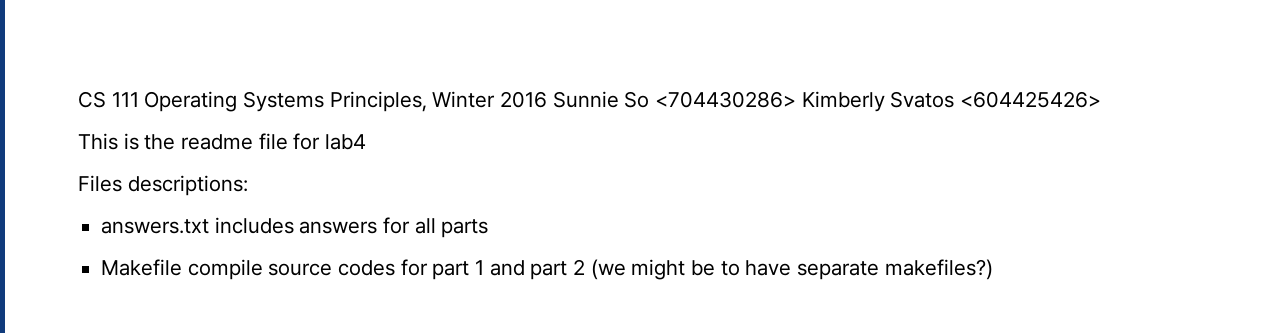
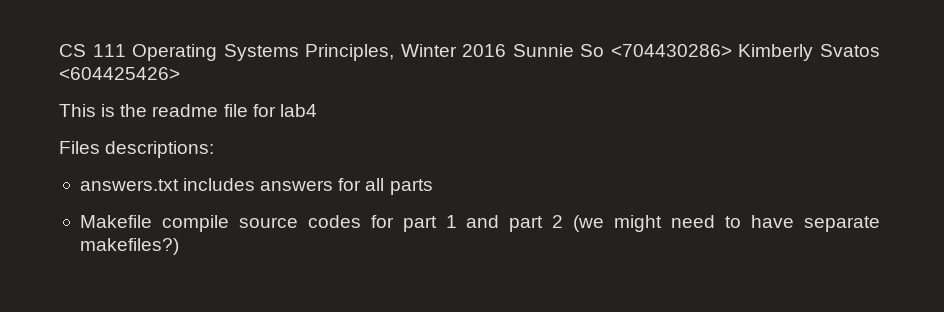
[691,260,716,276] be -> [671,215,716,228] need

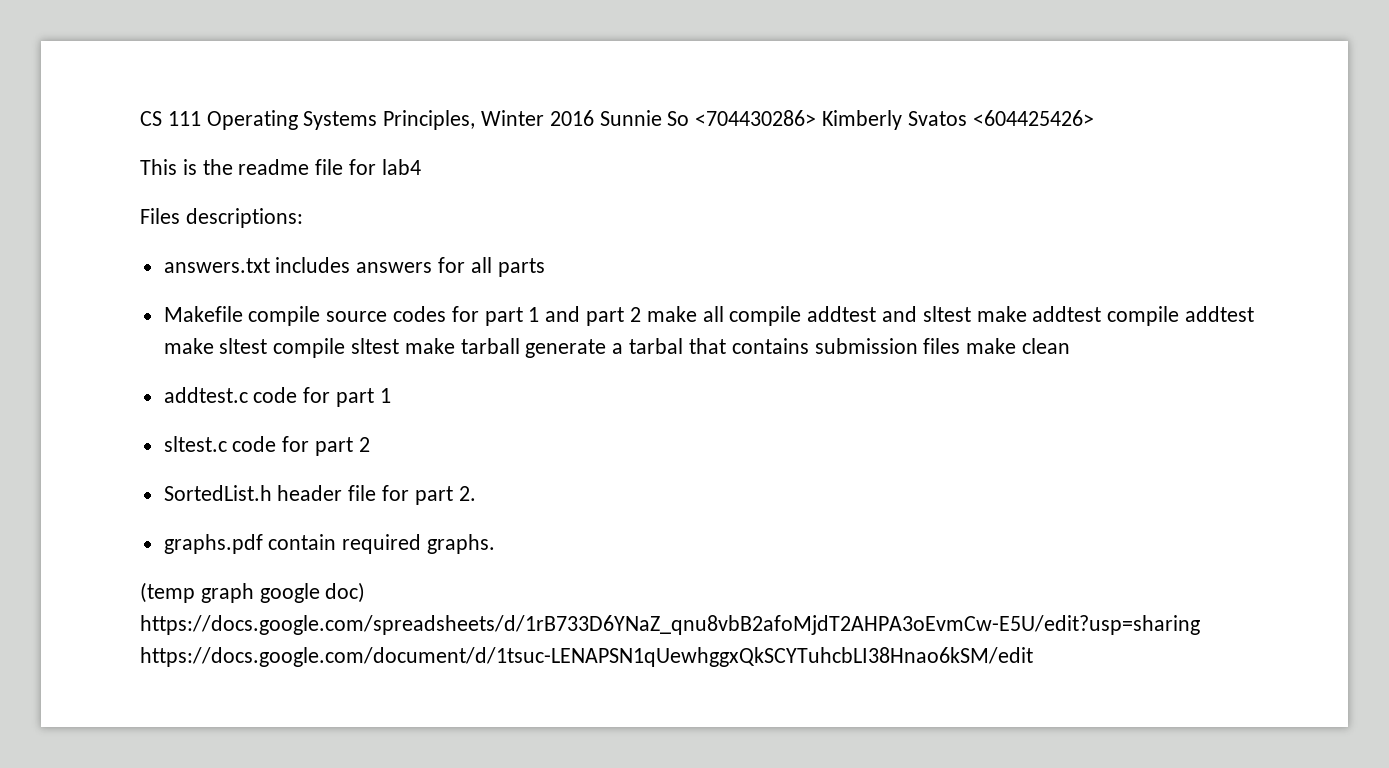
[573,215,881,232] [79,238,179,255] (we might need to have separate makefiles?) -> [646,306,1254,326] [163,338,1070,358] [163,387,391,407] [163,436,370,456] [163,485,476,505] [163,534,496,554] [140,582,366,603] [140,615,1200,635] [140,647,1033,667] make all compile addtest and sltest make addtest compile addtest make sltest compile sltest make tarball generate a tarbal that contains submission files make clean // addtest.c code for part 1 // sltest.c code for part 2 // SortedList.h header file for part 2. // graphs.pdf contain required graphs. // (temp graph google doc) https://docs.google.com/spreadsheets/d/1rB733D6YNaZ_qnu8vbB2afoMjdT2AHPA3oEvmCw-E5U/edit?usp=sharing https://docs.google.com/document/d/1tsuc-LENAPSN1qUewhggxQkSCYTuhcbLI38Hnao6kSM/edit

